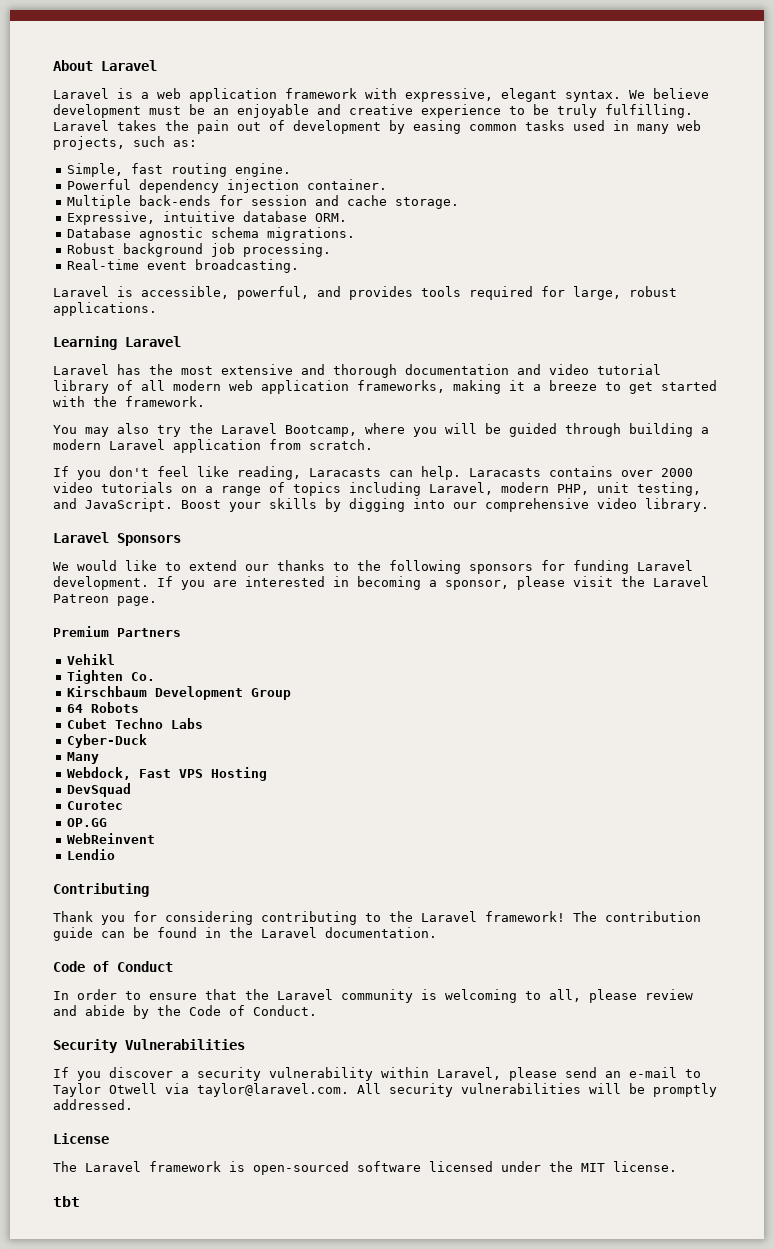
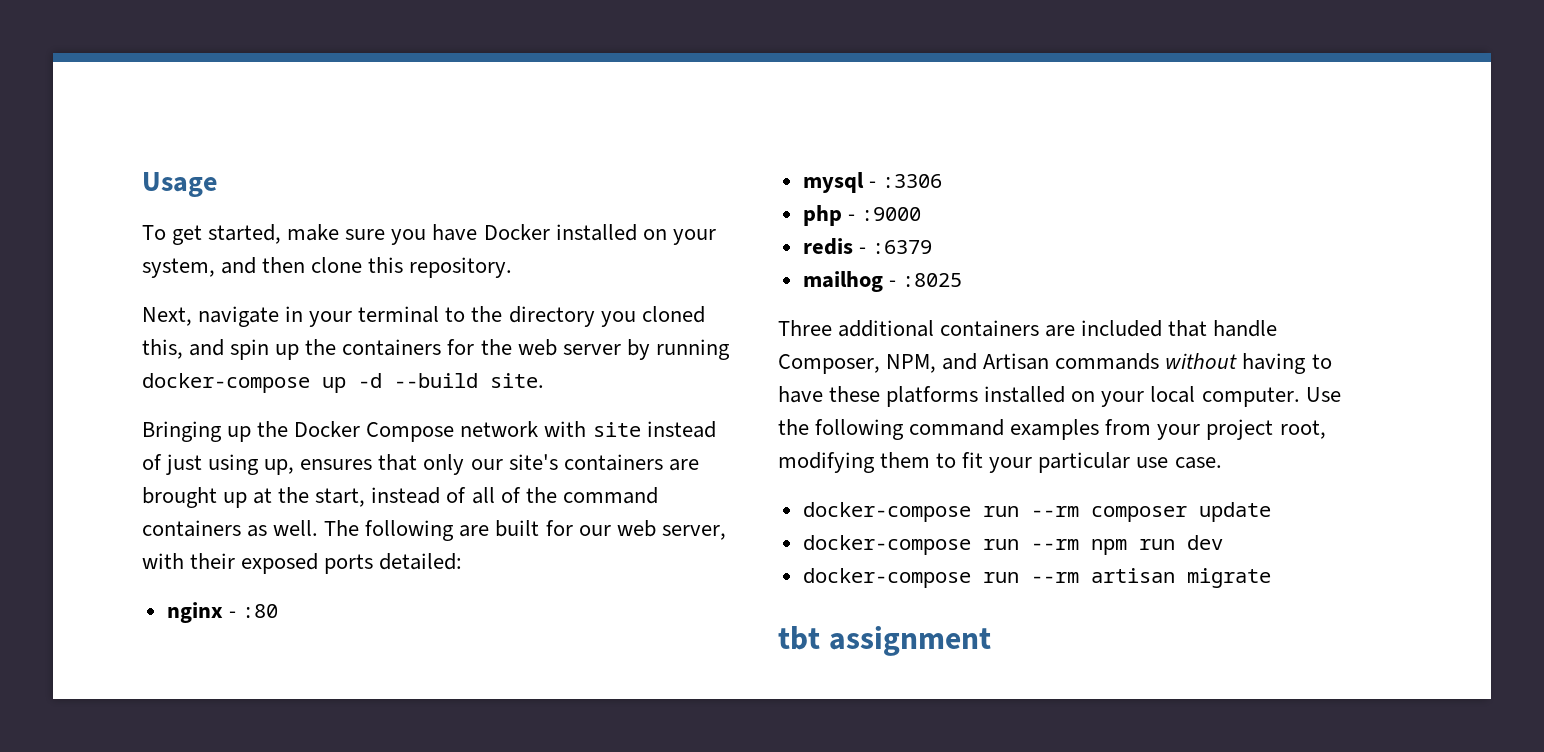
[53,60,157,71] [53,88,709,102] [53,104,693,118] [53,120,701,134] [53,136,197,150] [66,163,291,177] [66,179,387,193] [66,195,459,209] [66,211,347,225] [66,227,355,241] [66,243,331,257] [66,259,299,273] [53,286,677,300] [53,302,157,316] [53,336,181,350] [53,364,661,378] [53,380,717,394] [53,396,205,407] [53,423,709,437] [53,439,373,453] [53,466,693,480] [53,482,701,496] [53,498,709,512] [53,532,181,546] [53,560,693,574] [53,576,709,590] [53,594,157,606] [53,626,181,637] [66,654,115,665] [66,670,155,684] [66,686,291,700] [66,702,139,713] [66,718,203,729] [66,734,147,748] [66,752,99,764] [66,767,267,781] [66,783,131,797] [66,801,123,810] [66,818,107,827] [66,833,155,844] [66,849,115,860] [53,883,149,897] [53,911,701,925] [53,927,437,941] [53,961,173,972] [53,989,693,1003] [53,1005,317,1019] [53,1039,245,1053] [53,1067,701,1081] [53,1083,717,1097] [53,1099,133,1110] [53,1133,109,1144] [53,1161,677,1175] About Laravel // Laravel is a web application framework with expressive, elegant syntax. We believe development must be an enjoyable and creative experience to be truly fulfilling. Laravel takes the pain out of development by easing common tasks used in many web projects, such as: // Simple, fast routing engine. // Powerful dependency injection container. // Multiple back-ends for session and cache storage. // Expressive, intuitive database ORM. // Database agnostic schema migrations. // Robust background job processing. // Real-time event broadcasting. // Laravel is accessible, powerful, and provides tools required for large, robust applications. // Learning Laravel // Laravel has the most extensive and thorough documentation and video tutorial library of all modern web application frameworks, making it a breeze to get started with the framework. // You may also try the Laravel Bootcamp, where you will be guided through building a modern Laravel application from scratch. // If you don't feel like reading, Laracasts can help. Laracasts contains over 2000 video tutorials on a range of topics including Laravel, modern PHP, unit testing, and JavaScript. Boost your skills by digging into our comprehensive video library. // Laravel Sponsors // We would like to extend our thanks to the following sponsors for funding Laravel development. If you are interested in becoming a sponsor, please visit the Laravel Patreon page. // Premium Partners // Vehikl // Tighten Co. // Kirschbaum Development Group // 64 Robots // Cubet Techno Labs // Cyber-Duck // Many // Webdock, Fast VPS Hosting // DevSquad // Curotec // OP.GG // WebReinvent // Lendio // Contributing // Thank you for considering contributing to the Laravel framework! The contribution guide can be found in the Laravel documentation. // Code of Conduct // In order to ensure that the Laravel community is welcoming to all, please review and abide by the Code of Conduct. // Security Vulnerabilities // If you discover a security vulnerability within Laravel, please send an e-mail to Taylor Otwell via taylor@laravel.com. All security vulnerabilities will be promptly addressed. // License // The Laravel framework is open-sourced software licensed under the MIT license. -> [142,172,218,197] [142,224,716,245] [142,257,513,278] [142,306,705,327] [142,339,730,360] [142,373,544,393] [142,421,716,442] [142,454,699,475] [142,487,658,508] [142,520,726,541] [142,553,463,574] [166,602,278,623] [802,172,942,193] [802,205,921,226] [802,238,932,255] [802,271,962,292] [778,320,1278,337] [778,353,1332,374] [778,386,1341,407] [778,419,1326,440] [778,452,1222,473] [802,502,1271,522] [802,535,1223,555] [802,568,1271,588] Usage // To get started, make sure you have Docker installed on your system, and then clone this repository. // Next, navigate in your terminal to the directory you cloned this, and spin up the containers for the web server by running docker-compose up -d --build site. // Bringing up the Docker Compose network with site instead of just using up, ensures that only our site's containers are brought up at the start, instead of all of the command containers as well. The following are built for our web server, with their exposed ports detailed: // nginx - :80 // mysql - :3306 // php - :9000 // redis - :6379 // mailhog - :8025 // Three additional containers are included that handle Composer, NPM, and Artisan commands without having to have these platforms installed on your local computer. Use the following command examples from your project root, modifying them to fit your particular use case. // docker-compose run --rm composer update // docker-compose run --rm npm run dev // docker-compose run --rm artisan migrate
(80, 1201) none -> [828,626,991,656] assignment

